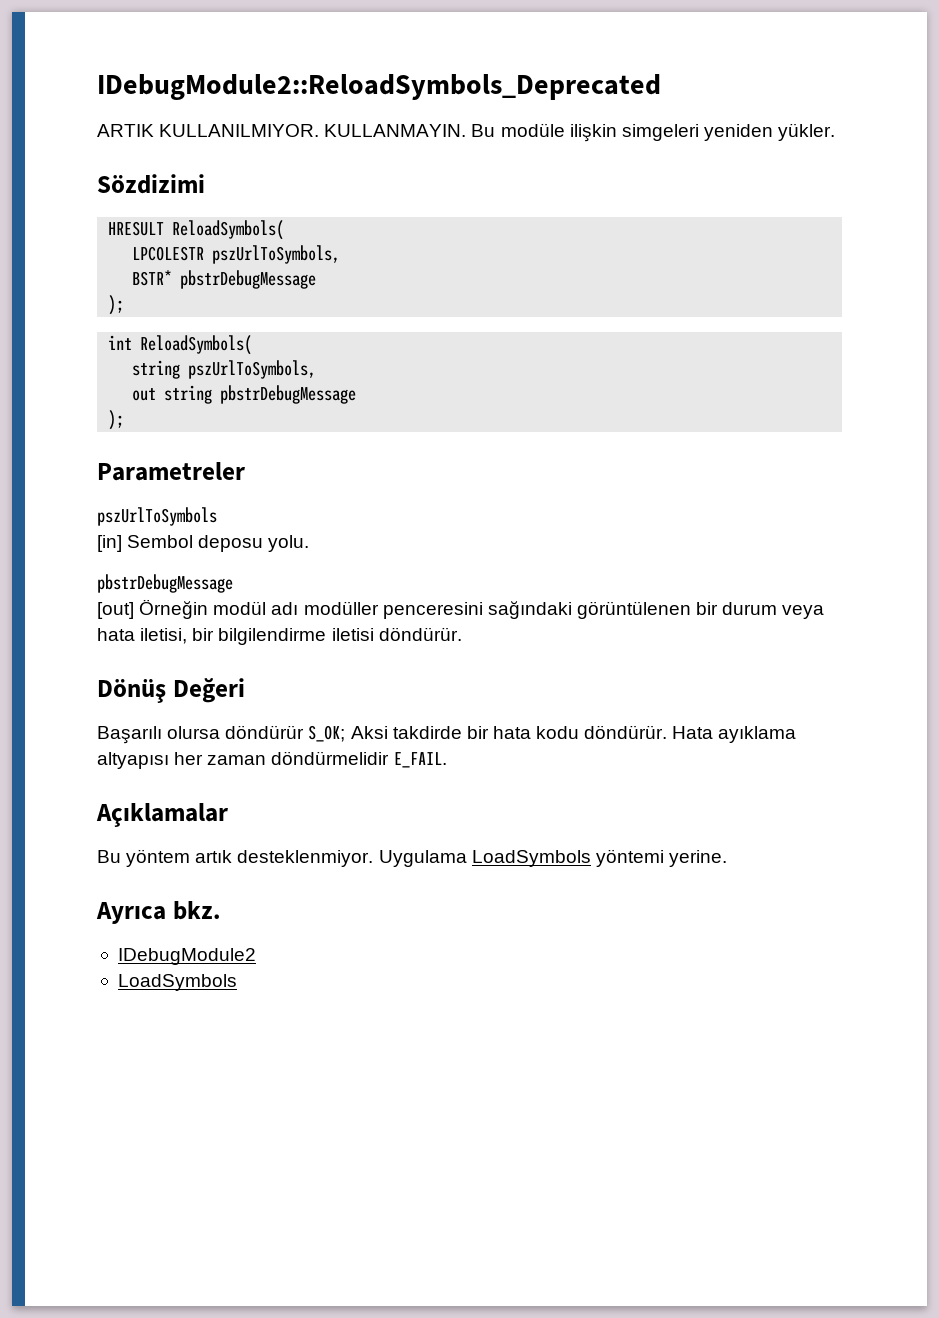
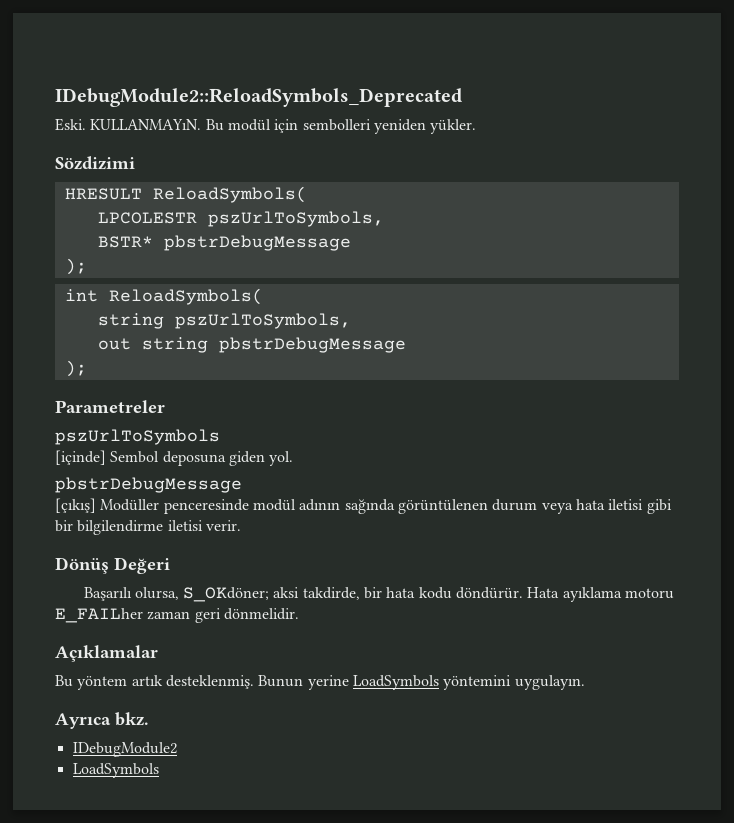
[97,123,699,142] ARTIK KULLANILMIYOR. KULLANMAYIN. Bu modüle ilişkin simgeleri -> [55,118,371,133] Eski. KULLANMAYıN. Bu modül için sembolleri
[97,535,310,552] [97,574,233,593] [97,599,719,619] [in] Sembol deposu yolu. // pbstrDebugMessage // [out] Örneğin modül adı modüller penceresini sağındaki görüntülenen bir -> [55,450,294,466] [55,477,242,493] [55,498,488,514] [içinde] Sembol deposuna giden yol. // pbstrDebugMessage // [çıkış] Modüller penceresinde modül adının sağında görüntülenen
[140,628,188,644] iletisi, -> [608,499,672,514] iletisi gibi
[378,627,462,641] döndürür. -> [205,520,241,531] verir.
[167,725,462,742] olursa döndürür S_OK; Aksi takdirde -> [134,587,360,602] olursa, S_OKdöner; aksi takdirde,
[97,751,447,769] altyapısı her zaman döndürmelidir E_FAIL. -> [625,588,675,599] [55,608,299,623] motoru E_FAILher zaman geri dönmelidir.
[237,849,727,867] desteklenmiyor. Uygulama LoadSymbols yöntemi yerine. -> [165,675,585,690] desteklenmiş. Bunun yerine LoadSymbols yöntemini uygulayın.

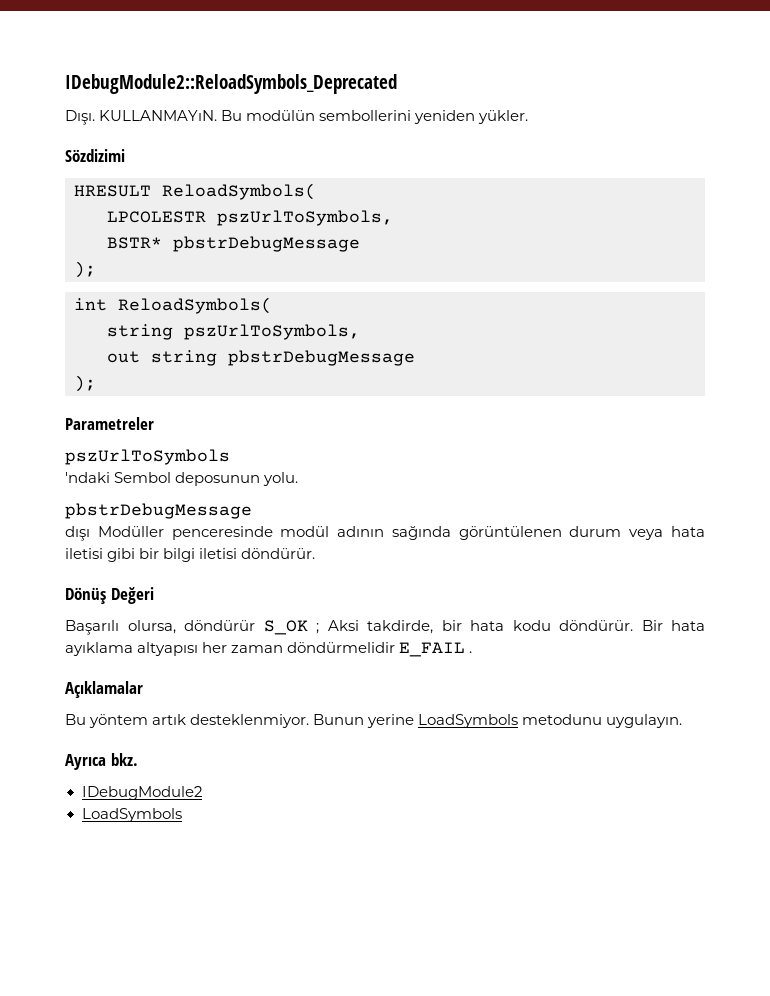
[55,118,86,131] Eski. -> [65,110,95,125] Dışı.
[227,119,371,133] modül için sembolleri -> [246,110,412,121] modülün sembollerini
[55,450,294,466] [55,477,242,493] [55,498,96,513] [içinde] Sembol deposuna giden yol. // pbstrDebugMessage // [çıkış] -> [65,472,299,486] [65,503,252,519] [65,526,90,541] 'ndaki Sembol deposunun yolu. // pbstrDebugMessage // dışı
[77,520,241,535] bilgilendirme iletisi verir. -> [163,548,316,562] bilgi iletisi döndürür.
[183,587,300,602] S_OKdöner; aksi -> [184,620,359,635] döndürür S_OK ; Aksi
[527,587,675,602] [55,608,299,623] Hata ayıklama motoru E_FAILher zaman geri dönmelidir. -> [641,620,705,631] [65,642,473,657] Bir hata ayıklama altyapısı her zaman döndürmelidir E_FAIL .
[165,675,254,689] desteklenmiş. -> [190,714,310,728] desteklenmiyor.
[443,675,512,690] yöntemini -> [522,714,603,725] metodunu

